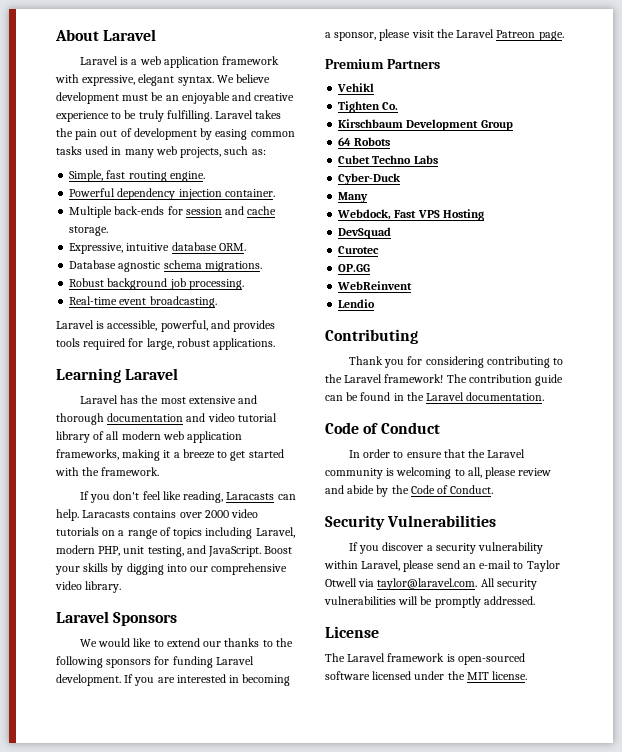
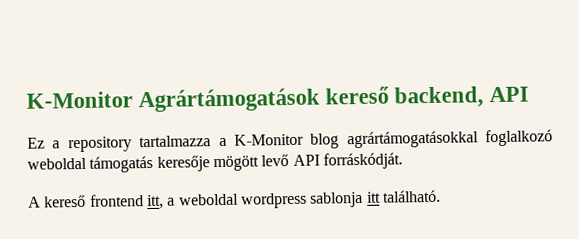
[55,29,157,41] [79,56,280,68] [55,74,271,86] [56,92,295,104] [56,110,282,122] [56,128,295,140] [56,146,266,158] [69,170,205,182] [69,188,275,200] [69,206,277,218] [69,226,109,236] [69,242,246,254] [69,260,262,272] [69,278,244,290] [69,296,217,308] [56,320,276,332] [56,338,276,350] [56,368,179,383] [79,395,258,404] [56,413,277,425] [56,431,243,443] [56,449,284,461] [55,467,160,476] [79,491,296,503] [56,509,259,521] [56,527,295,539] [56,545,293,557] [55,563,288,575] [55,581,122,593] [56,611,178,626] [79,638,293,647] [56,656,254,668] [56,674,291,686] [325,29,564,41] [325,59,440,69] [337,83,375,92] [338,101,399,113] [338,119,513,131] [338,137,391,146] [338,155,438,164] [338,173,402,185] [338,192,369,203] [337,209,484,221] [338,227,392,239] [338,246,380,254] [338,264,371,272] [337,281,413,290] [338,299,376,308] [325,329,418,344] [348,356,564,368] [325,374,564,386] [325,392,545,401] [325,422,440,434] [348,449,526,458] [325,467,552,479] [325,485,494,497] [325,515,497,530] [348,542,544,554] [324,560,560,572] [325,578,537,590] [324,596,535,608] [325,626,379,638] [325,653,525,665] [325,671,528,680] About Laravel // Laravel is a web application framework with expressive, elegant syntax. We believe development must be an enjoyable and creative experience to be truly fulfilling. Laravel takes the pain out of development by easing common tasks used in many web projects, such as: // Simple, fast routing engine. // Powerful dependency injection container. // Multiple back-ends for session and cache storage. // Expressive, intuitive database ORM. // Database agnostic schema migrations. // Robust background job processing. // Real-time event broadcasting. // Laravel is accessible, powerful, and provides tools required for large, robust applications. // Learning Laravel // Laravel has the most extensive and thorough documentation and video tutorial library of all modern web application frameworks, making it a breeze to get started with the framework. // If you don't feel like reading, Laracasts can help. Laracasts contains over 2000 video tutorials on a range of topics including Laravel, modern PHP, unit testing, and JavaScript. Boost your skills by digging into our comprehensive video library. // Laravel Sponsors // We would like to extend our thanks to the following sponsors for funding Laravel development. If you are interested in becoming a sponsor, please visit the Laravel Patreon page. // Premium Partners // Vehikl // Tighten Co. // Kirschbaum Development Group // 64 Robots // Cubet Techno Labs // Cyber-Duck // Many // Webdock, Fast VPS Hosting // DevSquad // Curotec // OP.GG // WebReinvent // Lendio // Contributing // Thank you for considering contributing to the Laravel framework! The contribution guide can be found in the Laravel documentation. // Code of Conduct // In order to ensure that the Laravel community is welcoming to all, please review and abide by the Code of Conduct. // Security Vulnerabilities // If you discover a security vulnerability within Laravel, please send an e-mail to Taylor Otwell via taylor@laravel.com. All security vulnerabilities will be promptly addressed. // License // The Laravel framework is open-sourced software licensed under the MIT license. -> [26,86,530,113] [27,129,553,153] [27,152,403,173] [28,189,441,210] K-Monitor Agrártámogatások kereső backend, API // Ez a repository tartalmazza a K-Monitor blog agrártámogatásokkal foglalkozó weboldal támogatás keresője mögött levő API forráskódját. // A kereső frontend itt, a weboldal wordpress sablonja itt található.

